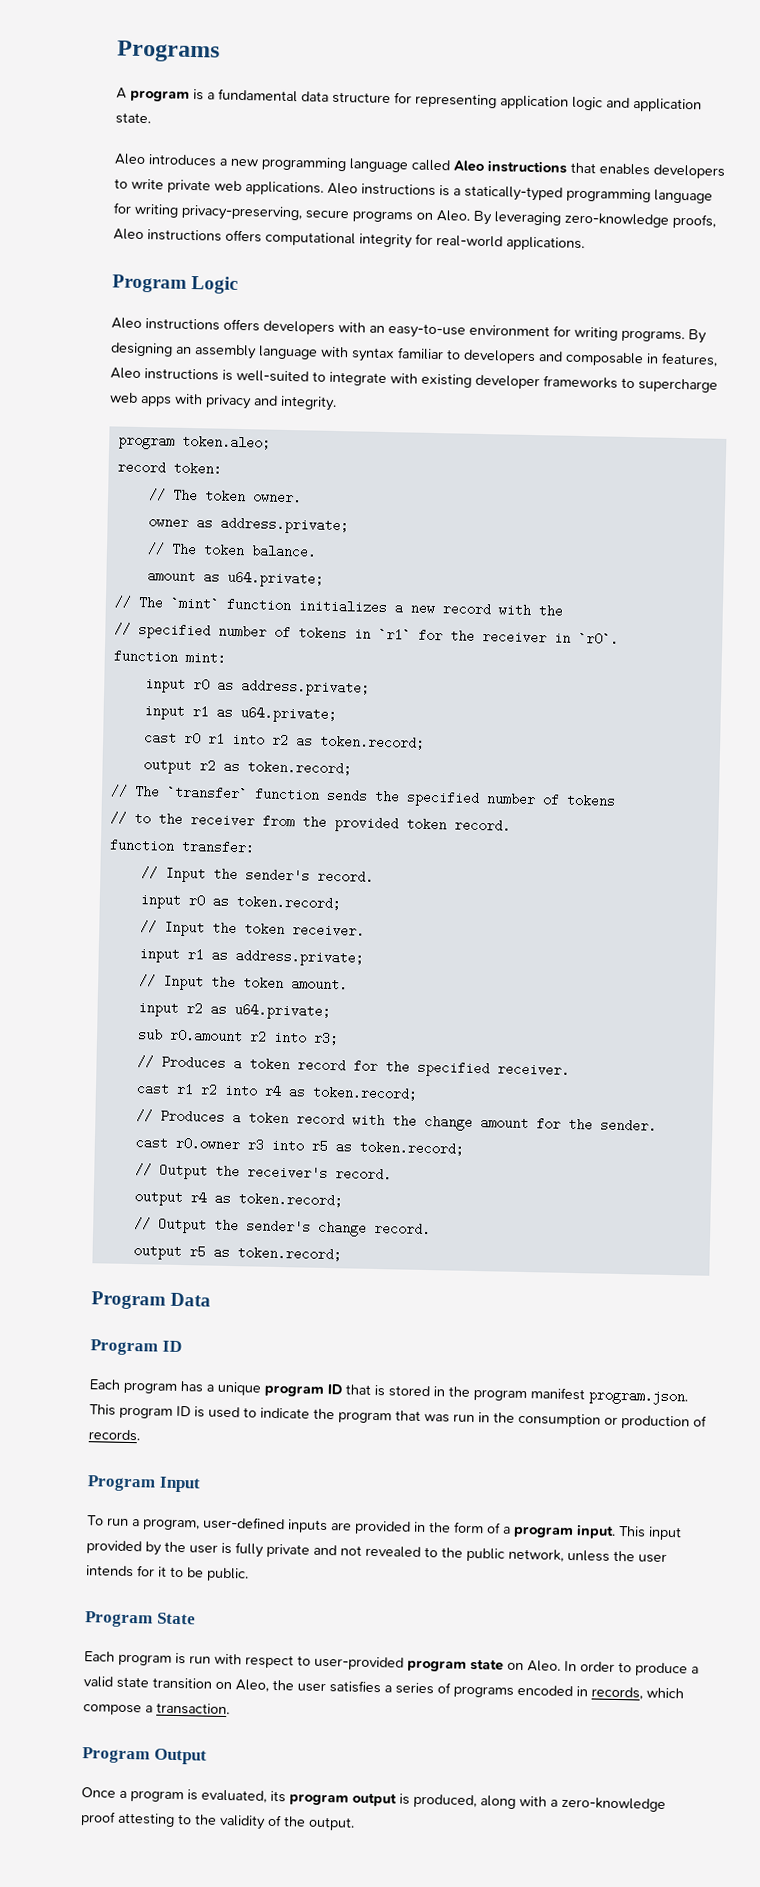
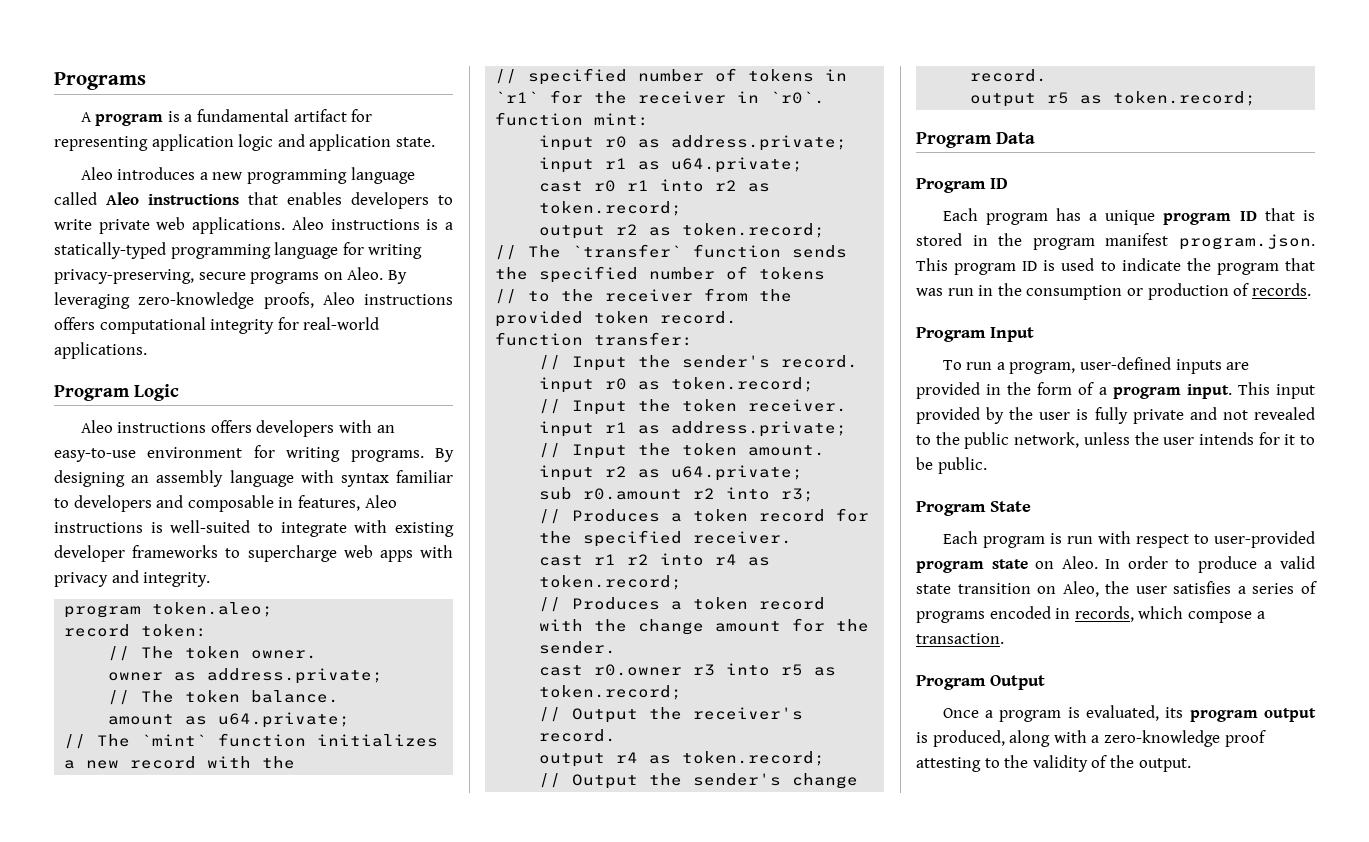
[301,91,391,105] data structure -> [293,109,347,122] artifact

